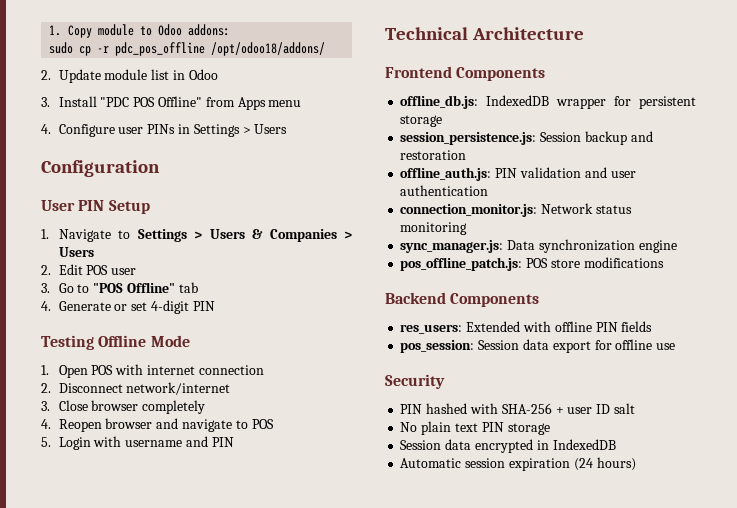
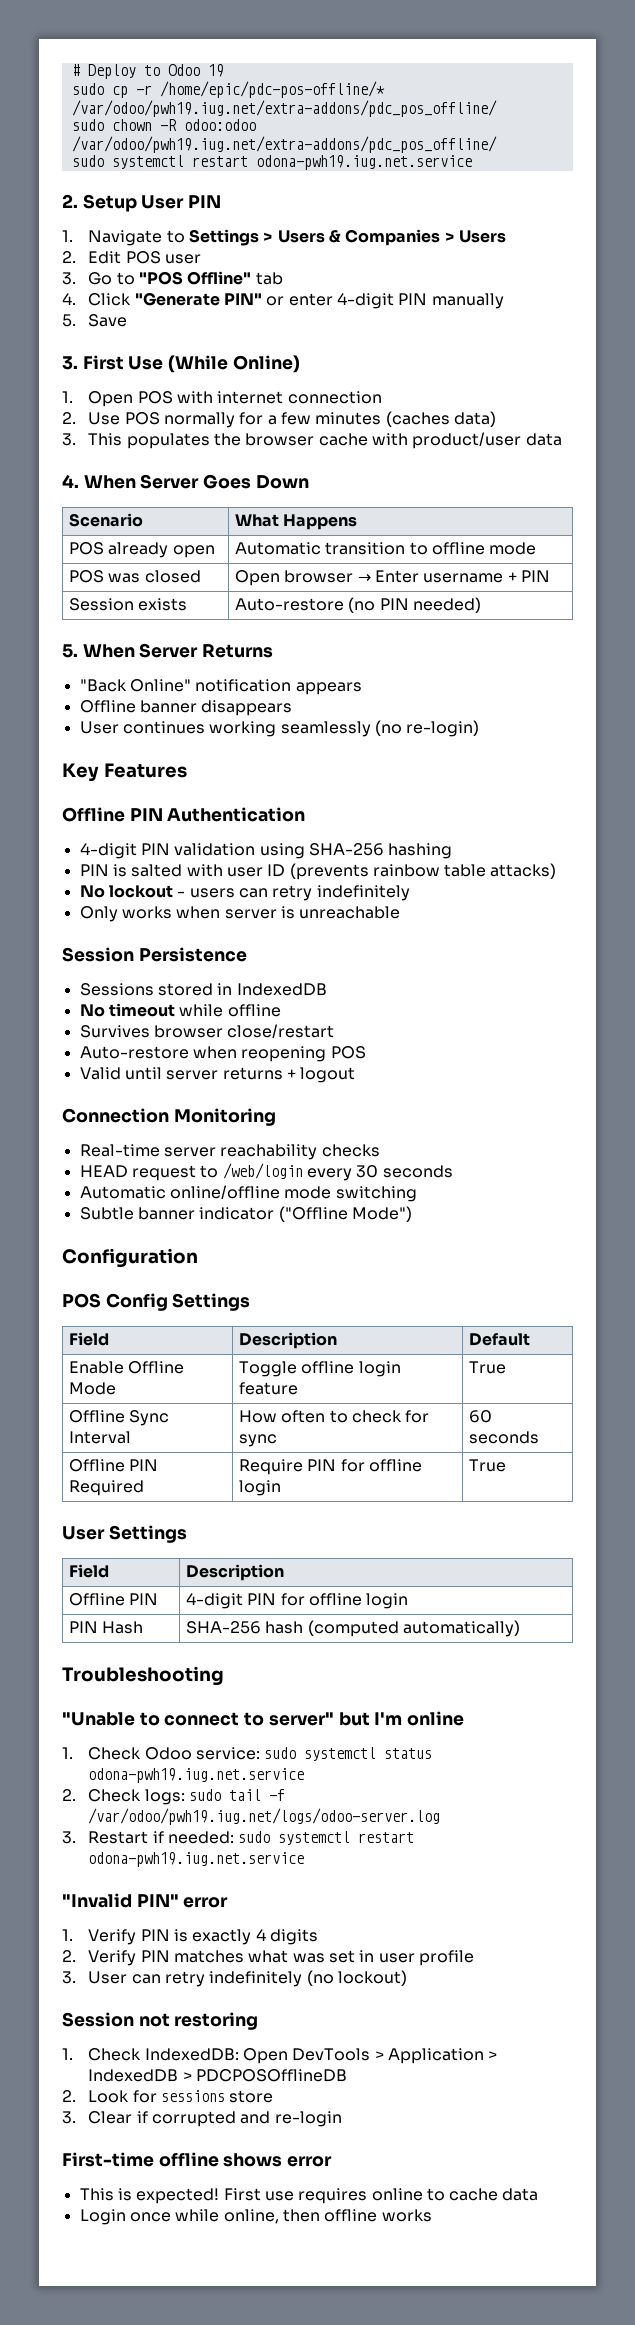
[49,24,135,38] 1. Copy module -> [71,64,136,79] # Deploy
[188,24,231,36] addons: -> [207,64,224,77] 19
[115,42,326,56] [41,69,218,83] [41,96,302,110] [41,124,288,137] [41,160,160,177] pdc_pos_offline /opt/odoo18/addons/ // 2. Update module list in Odoo // 3. Install "PDC POS Offline" from Apps menu // 4. Configure user PINs in Settings > Users // Configuration // -> [159,81,385,98] [71,100,497,117] [71,119,256,131] [71,136,497,153] [71,155,472,170] [62,194,137,212] /home/epic/pdc-pos-offline/* /var/odoo/pwh19.iug.net/extra-addons/pdc_pos_offline/ // sudo chown -R odoo:odoo /var/odoo/pwh19.iug.net/extra-addons/pdc_pos_offline/ // sudo systemctl restart odona-pwh19.iug.net.service // 2. Setup
[108,200,150,214] Setup -> (222, 201) none
[58,300,215,314] [41,335,190,350] Generate or set 4-digit PIN // Testing Offline Mode -> [88,292,504,309] [62,314,128,327] [62,355,300,373] Click "Generate PIN" or enter 4-digit PIN manually // 5. Save // 3. First Use (While Online)
[58,382,231,395] [41,400,206,414] [41,418,274,432] [41,436,234,450] [385,27,585,40] [385,66,546,81] [400,95,696,109] [400,115,443,127] [400,131,653,145] [400,150,467,160] [400,167,636,181] [400,185,489,196] [400,203,632,217] [400,222,468,235] [400,239,677,253] [400,257,664,271] [385,292,540,307] [400,321,653,334] [400,339,676,353] [385,374,445,389] [400,403,635,414] [400,421,550,435] [400,439,616,453] [400,457,636,471] Disconnect network/internet // 3. Close browser completely // 4. Reopen browser and navigate to POS // 5. Login with username and PIN // Technical Architecture // Frontend Components // offline_db.js: IndexedDB wrapper for persistent storage // session_persistence.js: Session backup and restoration // offline_auth.js: PIN validation and user authentication // connection_monitor.js: Network status monitoring // sync_manager.js: Data synchronization engine // pos_offline_patch.js: POS store modifications // Backend Components // res_users: Extended with offline PIN fields // pos_session: Session data export for offline use // Security // PIN hashed with SHA-256 + user ID salt // No plain text PIN storage // Session data encrypted in IndexedDB // Automatic session expiration (24 hours) -> [88,411,497,428] [62,432,562,449] [62,474,309,489] [69,513,144,527] [235,514,358,530] [69,542,215,558] [235,542,537,555] [69,570,201,583] [235,570,551,586] [69,598,188,611] [235,597,482,613] [62,643,274,658] [79,679,362,695] [79,700,293,716] [79,720,480,737] [62,763,187,782] [62,807,306,822] [79,843,453,859] [79,863,557,880] [79,885,410,901] [79,906,401,922] [62,947,247,962] [79,983,327,996] [79,1003,281,1017] [79,1024,335,1038] [79,1046,366,1062] [79,1067,356,1083] [62,1108,276,1126] [79,1144,380,1160] [79,1163,453,1181] [79,1185,417,1202] [79,1206,412,1222] [62,1248,198,1268] [62,1293,251,1311] [69,1332,110,1346] [239,1332,338,1349] [469,1333,531,1346] [69,1361,185,1374] [69,1382,117,1395] [239,1361,401,1377] [239,1382,299,1395] [469,1361,507,1374] [69,1410,170,1426] [69,1431,132,1444] [239,1410,430,1423] [239,1434,278,1447] [469,1410,493,1423] [469,1431,540,1444] [69,1459,159,1472] [69,1480,145,1496] [239,1459,423,1475] [239,1480,282,1496] [469,1459,507,1472] [62,1525,187,1543] [69,1564,110,1578] [186,1564,285,1581] [69,1593,159,1606] [186,1593,409,1609] [69,1621,144,1634] [186,1620,521,1637] [62,1666,224,1686] [62,1711,465,1726] [62,1747,433,1761] [88,1768,305,1783] [62,1789,286,1805] [88,1808,441,1825] [62,1831,415,1845] [88,1852,305,1867] [62,1893,229,1908] [62,1929,319,1945] [62,1950,475,1966] [62,1970,408,1987] [62,2012,259,2030] [62,2048,498,2064] [88,2069,348,2082] [62,2090,274,2103] [62,2111,342,2127] [62,2152,333,2167] [79,2188,539,2204] [79,2209,432,2225] Use POS normally for a few minutes (caches data) // 3. This populates the browser cache with product/user data // 4. When Server Goes Down // Scenario | What Happens // POS already open | Automatic transition to offline mode // POS was closed | Open browser → Enter username + PIN // Session exists | Auto-restore (no PIN needed) // 5. When Server Returns // "Back Online" notification appears // Offline banner disappears // User continues working seamlessly (no re-login) // Key Features // Offline PIN Authentication // 4-digit PIN validation using SHA-256 hashing // PIN is salted with user ID (prevents rainbow table attacks) // No lockout - users can retry indefinitely // Only works when server is unreachable // Session Persistence // Sessions stored in IndexedDB // No timeout while offline // Survives browser close/restart // Auto-restore when reopening POS // Valid until server returns + logout // Connection Monitoring // Real-time server reachability checks // HEAD request to /web/login every 30 seconds // Automatic online/offline mode switching // Subtle banner indicator ("Offline Mode") // Configuration // POS Config Settings // Field | Description | Default // Enable Offline Mode | Toggle offline login feature | True // Offline Sync Interval | How often to check for sync | 60 seconds // Offline PIN Required | Require PIN for offline login | True // User Settings // Field | Description // Offline PIN | 4-digit PIN for offline login // PIN Hash | SHA-256 hash (computed automatically) // Troubleshooting // "Unable to connect to server" but I'm online // 1. Check Odoo service: sudo systemctl status odona-pwh19.iug.net.service // 2. Check logs: sudo tail -f /var/odoo/pwh19.iug.net/logs/odoo-server.log // 3. Restart if needed: sudo systemctl restart odona-pwh19.iug.net.service // "Invalid PIN" error // 1. Verify PIN is exactly 4 digits // 2. Verify PIN matches what was set in user profile // 3. User can retry indefinitely (no lockout) // Session not restoring // 1. Check IndexedDB: Open DevTools > Application > IndexedDB > PDCPOSOfflineDB // 2. Look for sessions store // 3. Clear if corrupted and re-login // First-time offline shows error // This is expected! First use requires online to cache data // Login once while online, then offline works

